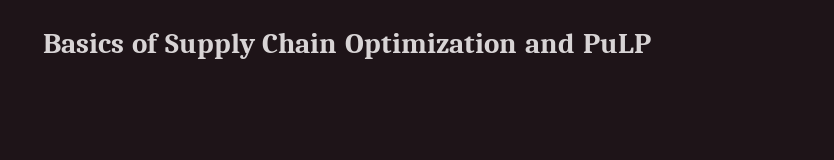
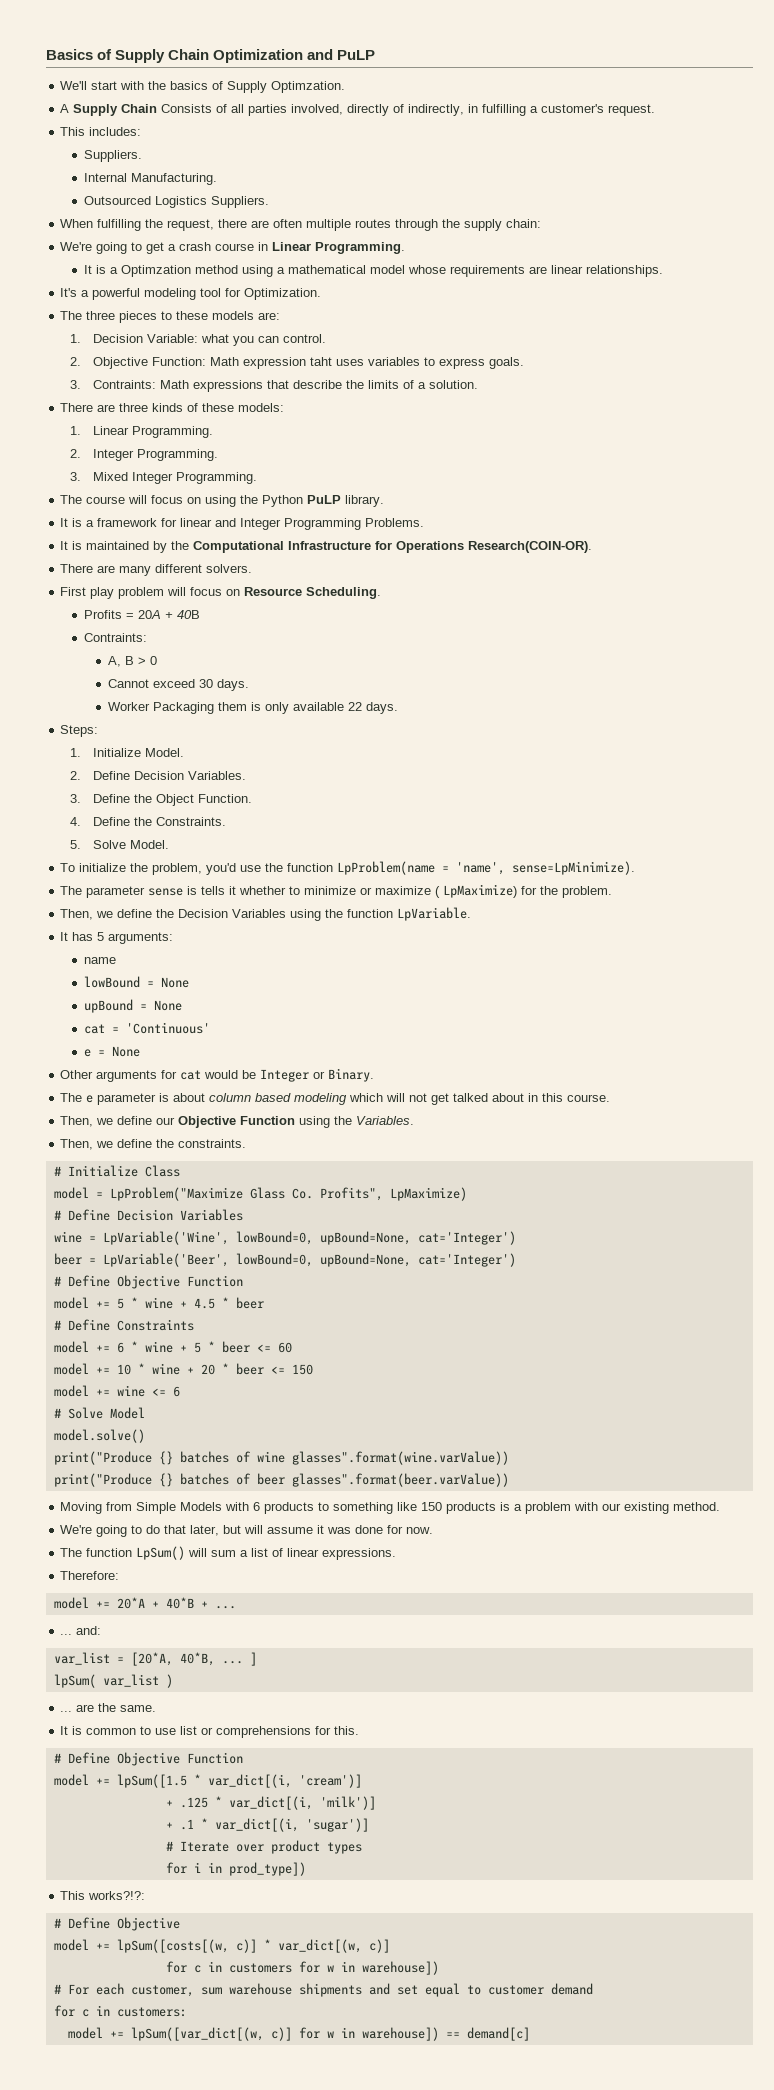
(651, 43) none -> [60,81,346,93] [60,104,656,116] [60,127,142,136] [83,150,142,162] [83,173,217,185] [83,196,269,208] [60,219,542,231] [60,242,406,254] [83,265,663,277] [60,288,322,300] [60,311,281,323] [69,334,327,346] [69,357,525,369] [69,380,479,392] [60,403,285,412] [69,426,214,438] [69,449,219,461] [69,472,258,484] [60,495,385,507] [60,518,425,530] [60,541,593,553] [60,564,253,576] [60,587,382,599] [83,610,200,619] [83,633,147,642] [107,656,157,667] [107,679,249,691] [107,702,398,714] [60,725,99,737] [69,748,185,757] [69,771,247,780] [69,794,253,806] [69,817,227,826] [69,840,170,849] [60,861,636,875] [60,884,613,898] [60,907,472,921] [60,932,174,944] [83,957,116,964] [83,976,189,988] [83,999,182,1013] [83,1022,210,1034] [83,1046,140,1057] [60,1068,375,1082] [60,1093,611,1105] [60,1116,415,1128] [60,1139,247,1150] [53,1165,180,1177] [53,1187,467,1201] [53,1209,243,1221] [53,1231,516,1245] [53,1253,516,1267] [53,1275,243,1289] [53,1297,264,1309] [53,1319,194,1331] [53,1341,292,1353] [53,1363,313,1375] [53,1385,180,1397] [53,1407,145,1419] [53,1429,145,1443] [53,1451,509,1465] [53,1473,509,1487] [60,1502,721,1514] [60,1525,434,1537] [60,1546,397,1560] [60,1571,120,1580] [53,1597,236,1609] [60,1626,102,1635] [53,1652,257,1666] [53,1674,173,1688] [60,1703,157,1712] [60,1726,360,1738] [53,1752,243,1766] [53,1774,362,1788] [165,1796,376,1810] [165,1818,369,1832] [165,1840,362,1854] [165,1862,306,1876] [60,1891,146,1900] [53,1917,180,1931] [53,1939,390,1953] [165,1961,439,1975] [53,1983,593,1997] [53,2005,187,2017] [67,2027,530,2041] // We'll start with the basics of Supply Optimzation. // A Supply Chain Consists of all parties involved, directly of indirectly, in fulfilling a customer's request. // This includes: // Suppliers. // Internal Manufacturing. // Outsourced Logistics Suppliers. // When fulfilling the request, there are often multiple routes through the supply chain: // We're going to get a crash course in Linear Programming. // It is a Optimzation method using a mathematical model whose requirements are linear relationships. // It's a powerful modeling tool for Optimization. // The three pieces to these models are: // 1. Decision Variable: what you can control. // 2. Objective Function: Math expression taht uses variables to express goals. // 3. Contraints: Math expressions that describe the limits of a solution. // There are three kinds of these models: // 1. Linear Programming. // 2. Integer Programming. // 3. Mixed Integer Programming. // The course will focus on using the Python PuLP library. // It is a framework for linear and Integer Programming Problems. // It is maintained by the Computational Infrastructure for Operations Research(COIN-OR). // There are many different solvers. // First play problem will focus on Resource Scheduling. // Profits = 20A + 40B // Contraints: // A, B > 0 // Cannot exceed 30 days. // Worker Packaging them is only available 22 days. // Steps: // 1. Initialize Model. // 2. Define Decision Variables. // 3. Define the Object Function. // 4. Define the Constraints. // 5. Solve Model. // To initialize the problem, you'd use the function LpProblem(name = 'name', sense=LpMinimize). // The parameter sense is tells it whether to minimize or maximize ( LpMaximize) for the problem. // Then, we define the Decision Variables using the function LpVariable. // It has 5 arguments: // name // lowBound = None // upBound = None // cat = 'Continuous' // e = None // Other arguments for cat would be Integer or Binary. // The e parameter is about column based modeling which will not get talked about in this course. // Then, we define our Objective Function using the Variables. // Then, we define the constraints. // # Initialize Class // model = LpProblem("Maximize Glass Co. Profits", LpMaximize) // # Define Decision Variables // wine = LpVariable('Wine', lowBound=0, upBound=None, cat='Integer') // beer = LpVariable('Beer', lowBound=0, upBound=None, cat='Integer') // # Define Objective Function // model += 5 * wine + 4.5 * beer // # Define Constraints // model += 6 * wine + 5 * beer <= 60 // model += 10 * wine + 20 * beer <= 150 // model += wine <= 6 // # Solve Model // model.solve() // print("Produce {} batches of wine glasses".format(wine.varValue)) // print("Produce {} batches of beer glasses".format(beer.varValue)) // Moving from Simple Models with 6 products to something like 150 products is a problem with our existing method. // We're going to do that later, but will assume it was done for now. // The function LpSum() will sum a list of linear expressions. // Therefore: // model += 20*A + 40*B + ... // ... and: // var_list = [20*A, 40*B, ... ] // lpSum( var_list ) // ... are the same. // It is common to use list or comprehensions for this. // # Define Objective Function // model += lpSum([1.5 * var_dict[(i, 'cream')] // + .125 * var_dict[(i, 'milk')] // + .1 * var_dict[(i, 'sugar')] // # Iterate over product types // for i in prod_type]) // This works?!?: // # Define Objective // model += lpSum([costs[(w, c)] * var_dict[(w, c)] // for c in customers for w in warehouse]) // # For each customer, sum warehouse shipments and set equal to customer demand // for c in customers: // model += lpSum([var_dict[(w, c)] for w in warehouse]) == demand[c]

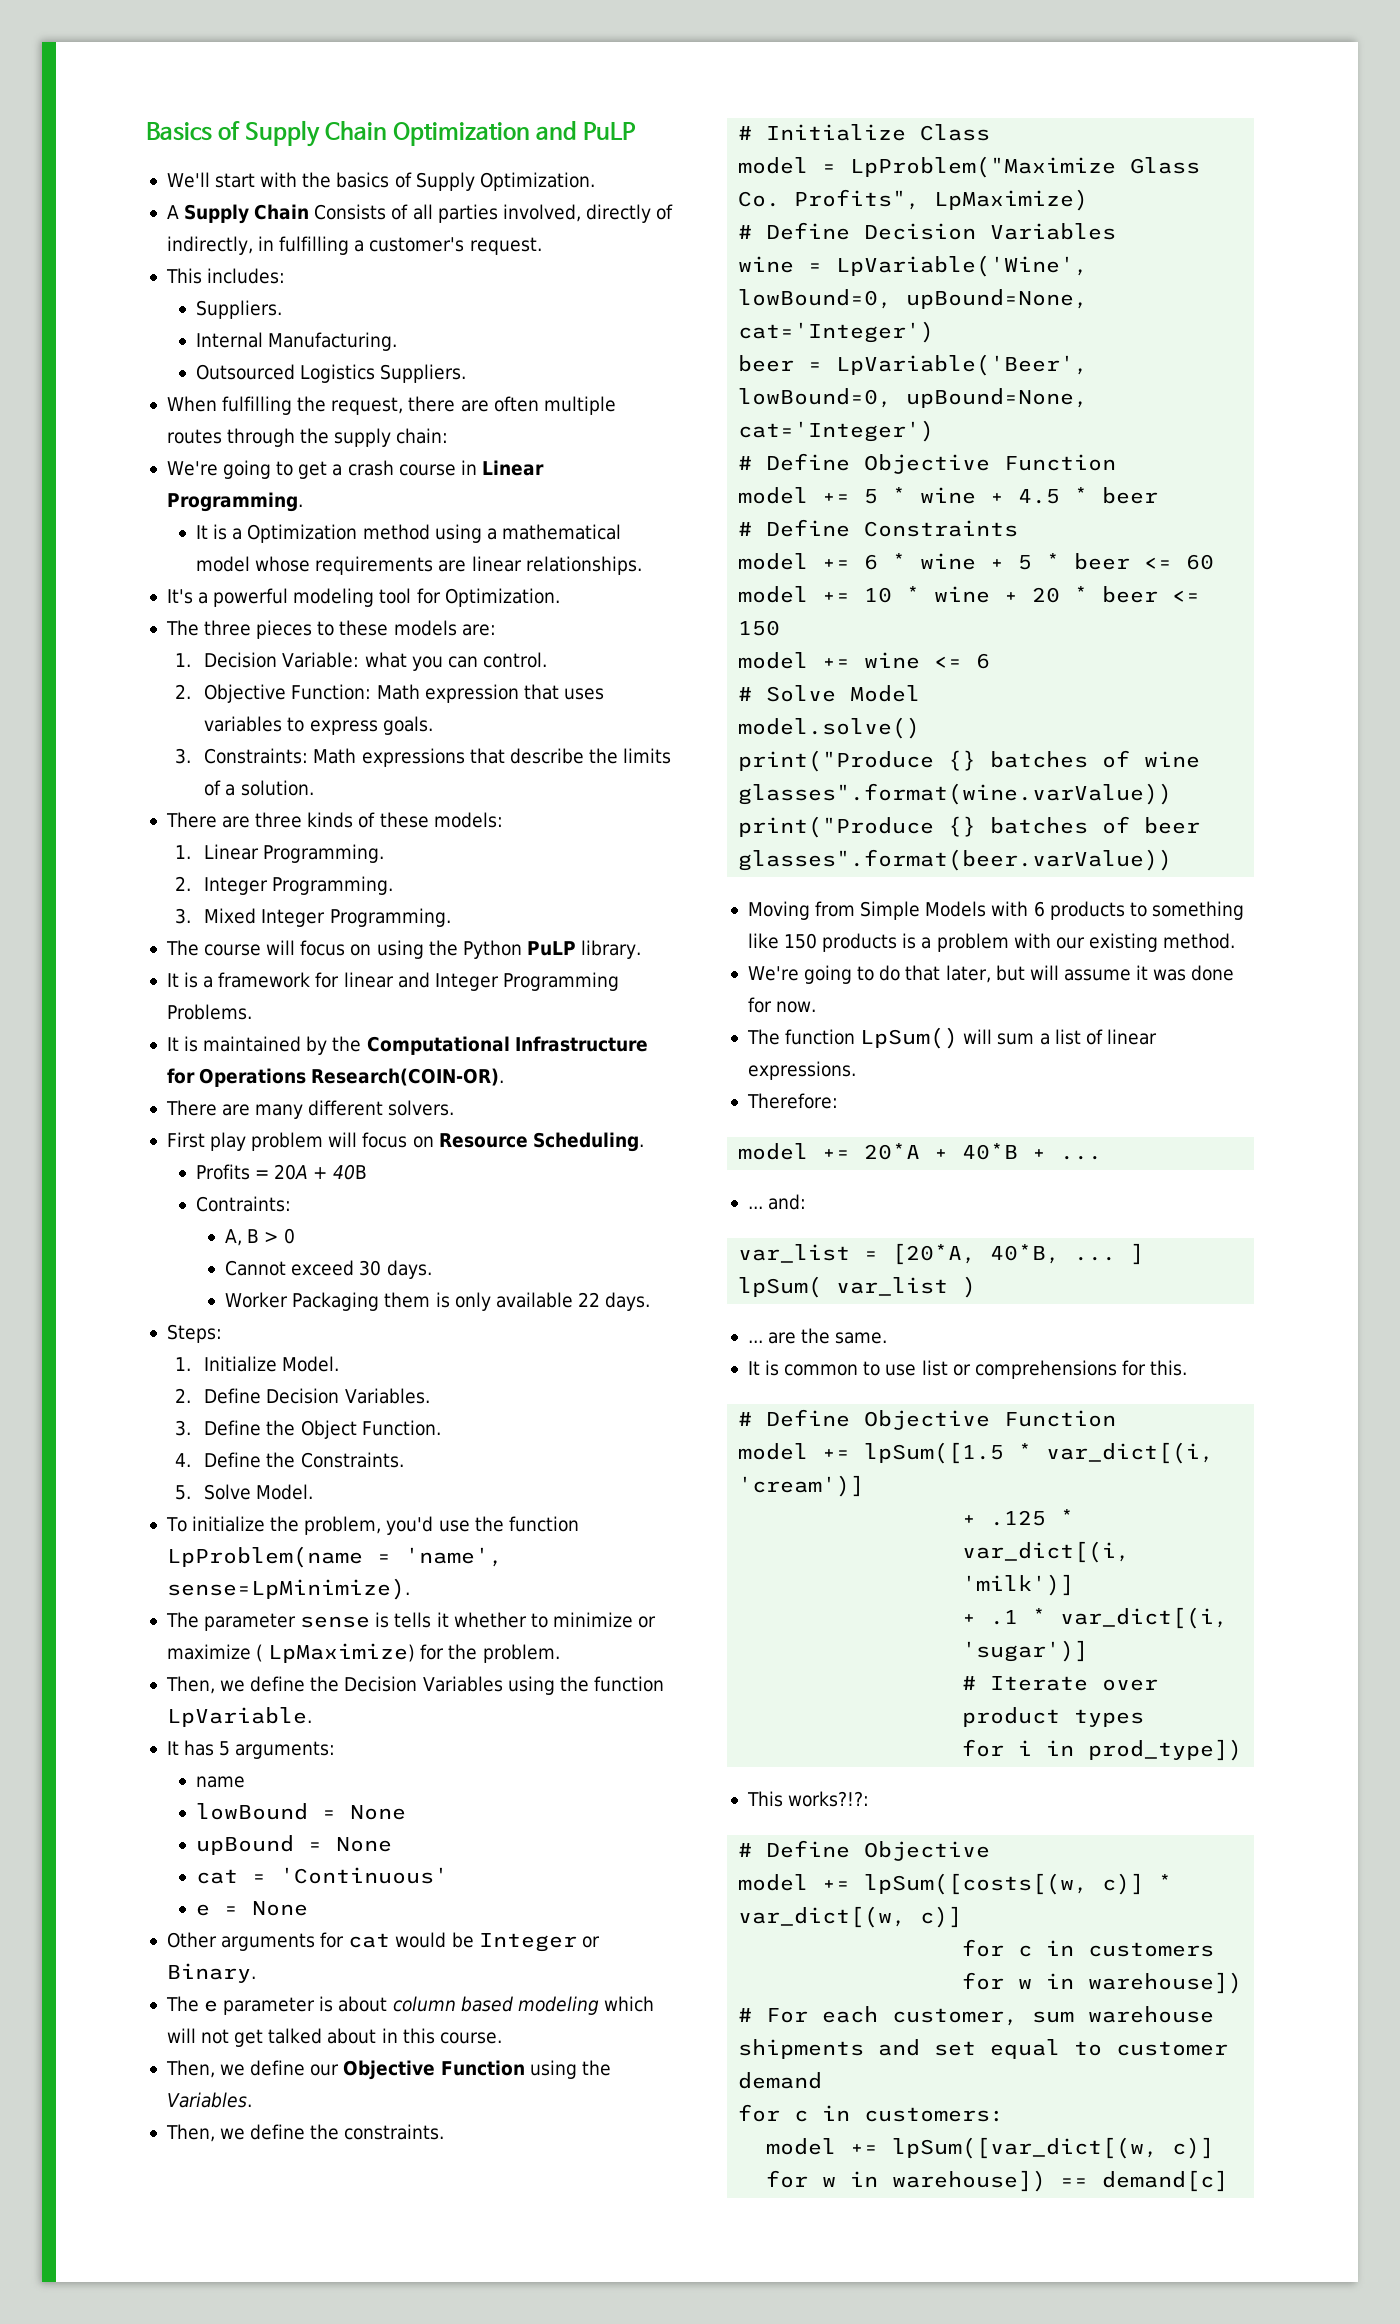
[271,81,346,93] Optimzation. -> [479,172,595,191] Optimization.
[120,265,191,277] Optimzation -> [247,524,358,543] Optimization
[310,357,333,366] taht -> [523,684,559,700] that
[93,380,157,389] Contraints: -> [204,748,309,764] Constraints:

